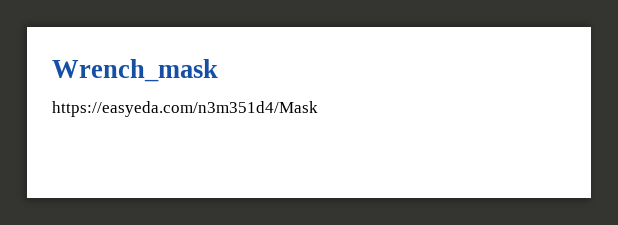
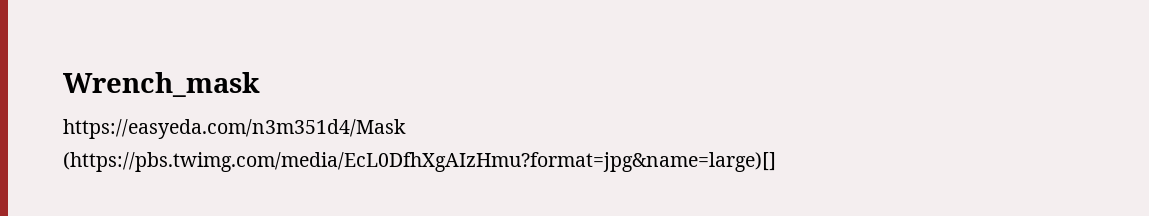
(318, 109) none -> [63,152,776,172] (https://pbs.twimg.com/media/EcL0DfhXgAIzHmu?format=jpg&name=large)[]

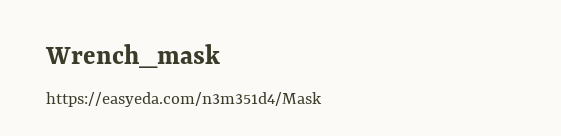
[63,152,776,172] (https://pbs.twimg.com/media/EcL0DfhXgAIzHmu?format=jpg&name=large)[] -> (322, 99) none

